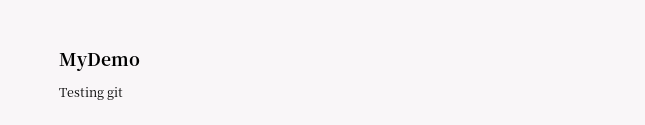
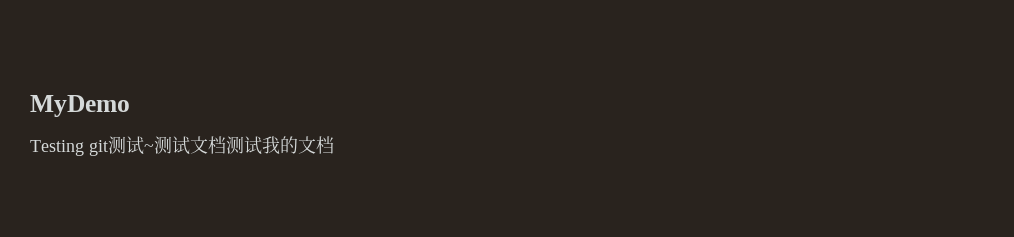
(124, 93) none -> [108,136,334,155] 测试~测试文档测试我的文档

